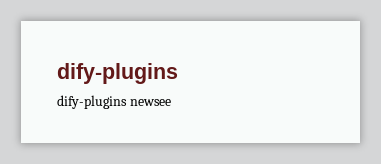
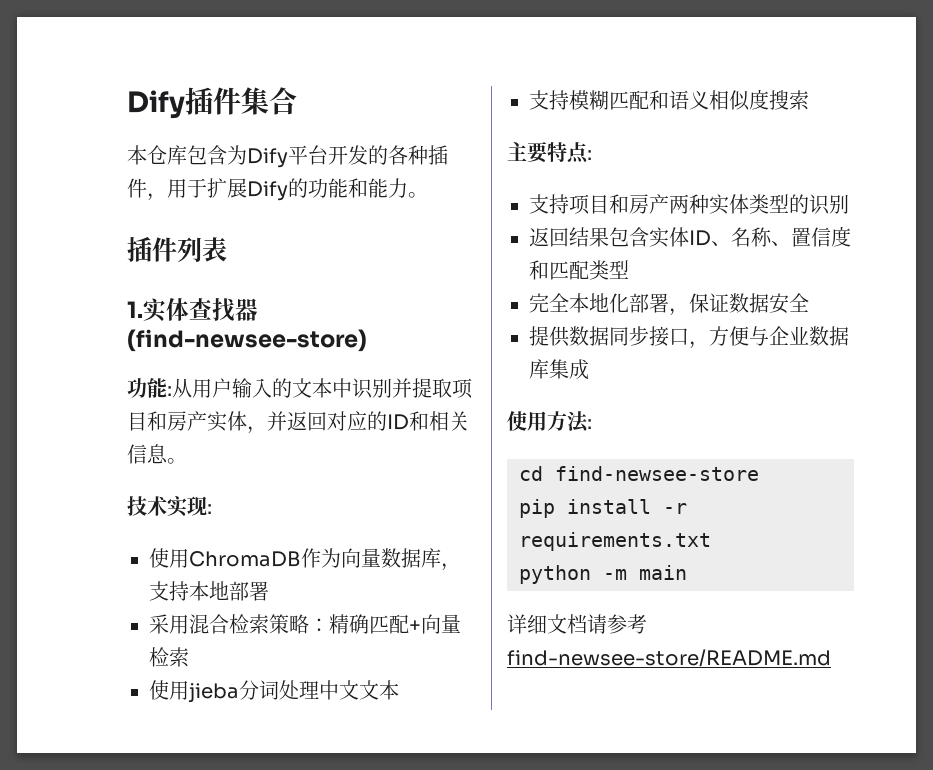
[57,63,178,84] [57,95,171,109] dify-plugins // dify-plugins newsee -> [127,87,297,119] [127,145,448,168] [127,178,428,201] [127,237,227,263] [127,298,258,322] [127,329,367,352] [127,378,473,399] [127,411,469,434] [127,444,187,464] [127,496,212,517] [149,548,461,571] [149,581,269,601] [149,614,461,634] [149,647,189,667] [149,680,399,703] [529,89,809,111] [507,142,592,164] [529,194,849,215] [529,226,851,248] [529,260,629,280] [529,293,809,316] [529,326,849,349] [529,359,589,380] [507,411,592,433] [519,466,759,481] [519,499,687,518] [519,532,711,551] [519,565,687,584] [507,614,647,634] [507,649,831,667] Dify插件集合 // 本仓库包含为Dify平台开发的各种插件，用于扩展Dify的功能和能力。 // 插件列表 // 1.实体查找器(find-newsee-store) // 功能:从用户输入的文本中识别并提取项目和房产实体，并返回对应的ID和相关信息。 // 技术实现: // 使用ChromaDB作为向量数据库，支持本地部署 // 采用混合检索策略：精确匹配+向量检索 // 使用jieba分词处理中文文本 // 支持模糊匹配和语义相似度搜索 // 主要特点: // 支持项目和房产两种实体类型的识别 // 返回结果包含实体ID、名称、置信度和匹配类型 // 完全本地化部署，保证数据安全 // 提供数据同步接口，方便与企业数据库集成 // 使用方法: // cd find-newsee-store // pip install -r requirements.txt // python -m main // 详细文档请参考find-newsee-store/README.md

